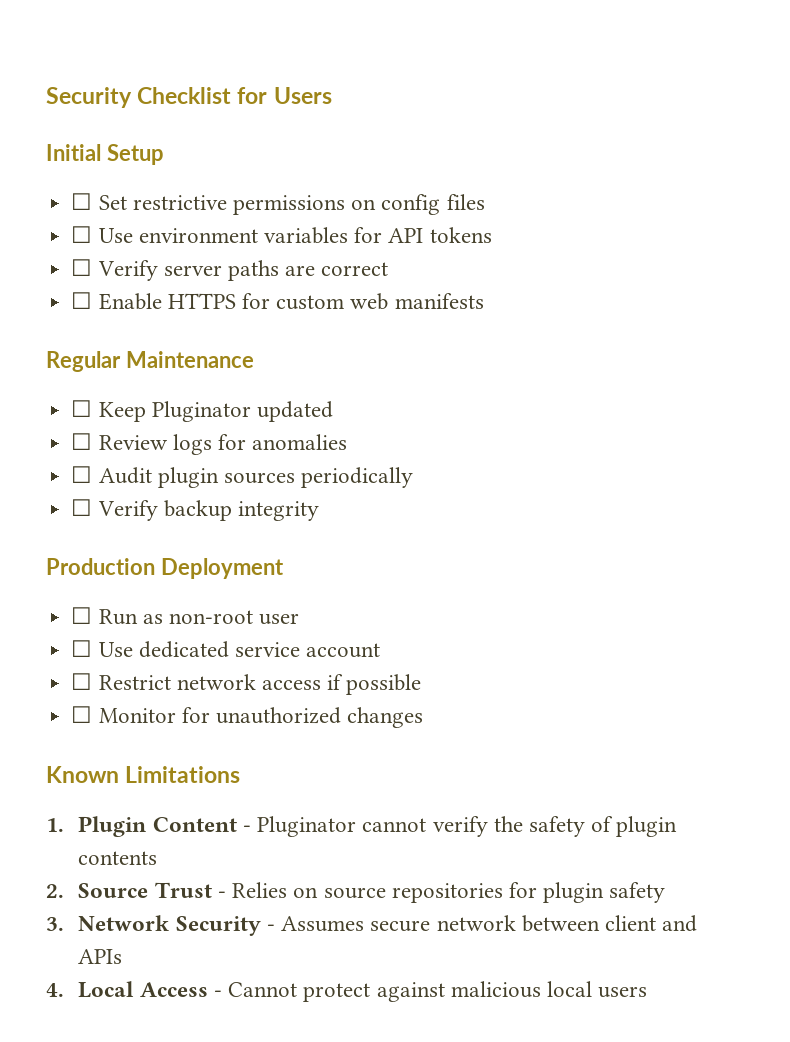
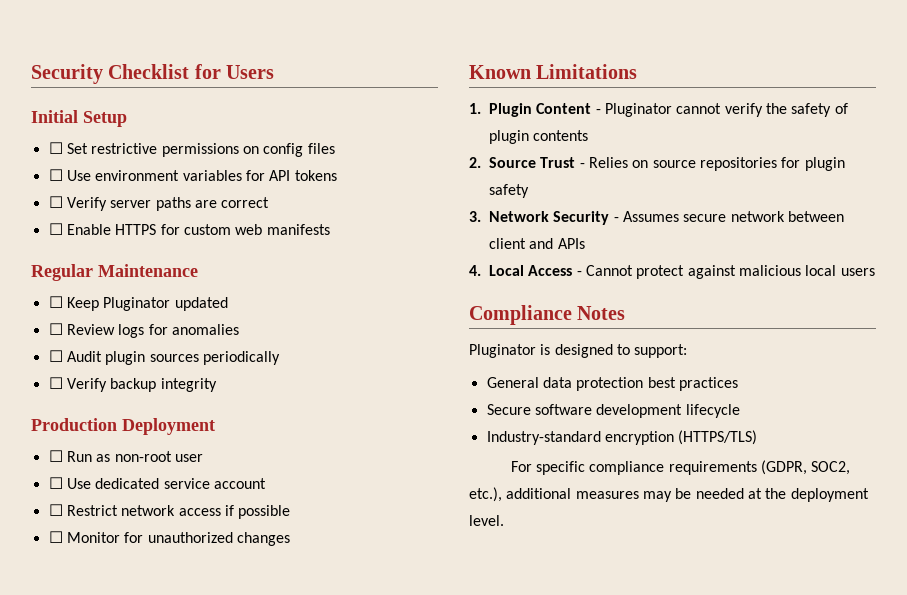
(648, 992) none -> [469,305,626,325] [469,344,688,358] [486,377,738,391] [486,404,740,418] [486,430,758,445] [510,460,851,475] [469,487,869,502] [469,515,504,526] // Compliance Notes // Pluginator is designed to support: // General data protection best practices // Secure software development lifecycle // Industry-standard encryption (HTTPS/TLS) // For specific compliance requirements (GDPR, SOC2, etc.), additional measures may be needed at the deployment level.

